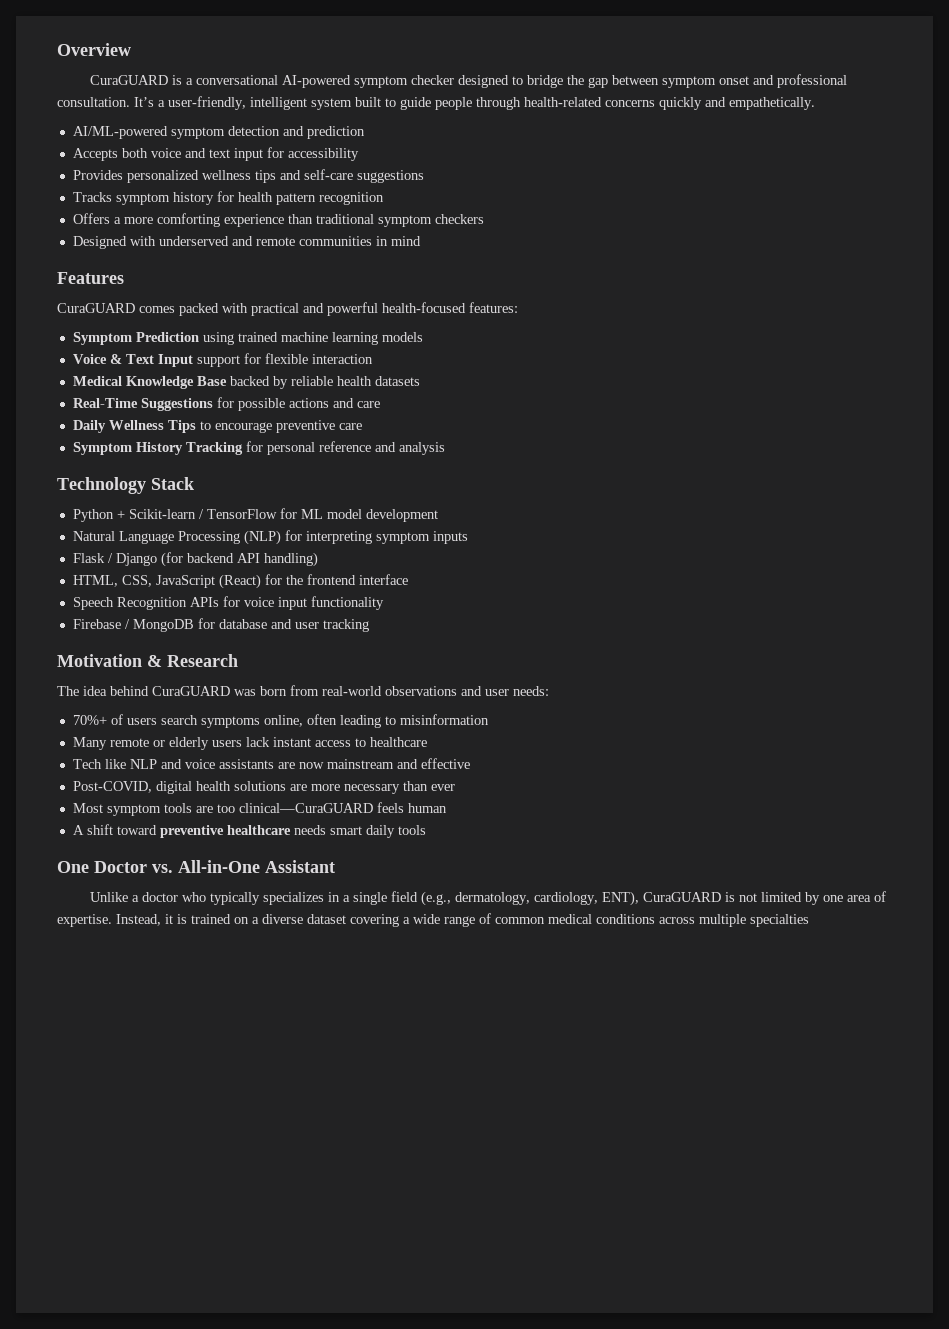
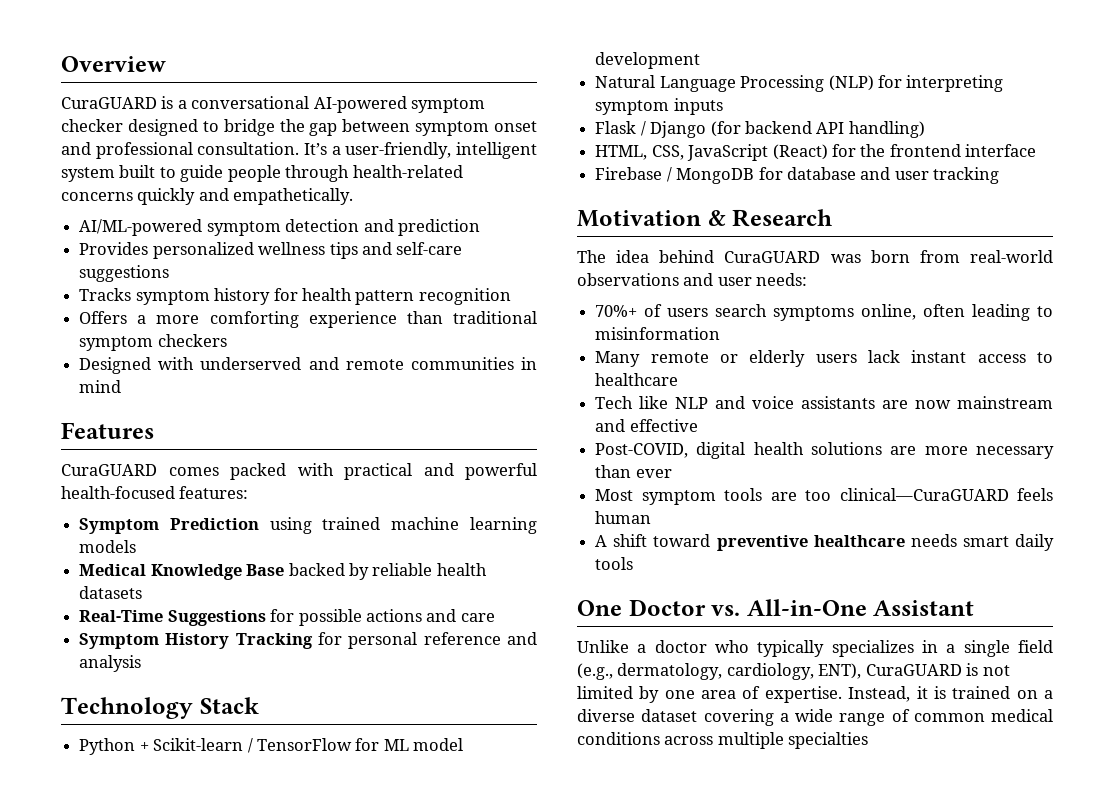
[72,147,359,161] // Accepts both voice and text input for accessibility -> (480, 227) none
[72,353,373,367] // Voice & Text Input support for flexible interaction -> (137, 546) none
[72,420,362,433] // Daily Wellness Tips to encourage preventive care -> (495, 617) none
[72,596,384,610] // Speech Recognition APIs for voice input functionality -> (1037, 150) none

